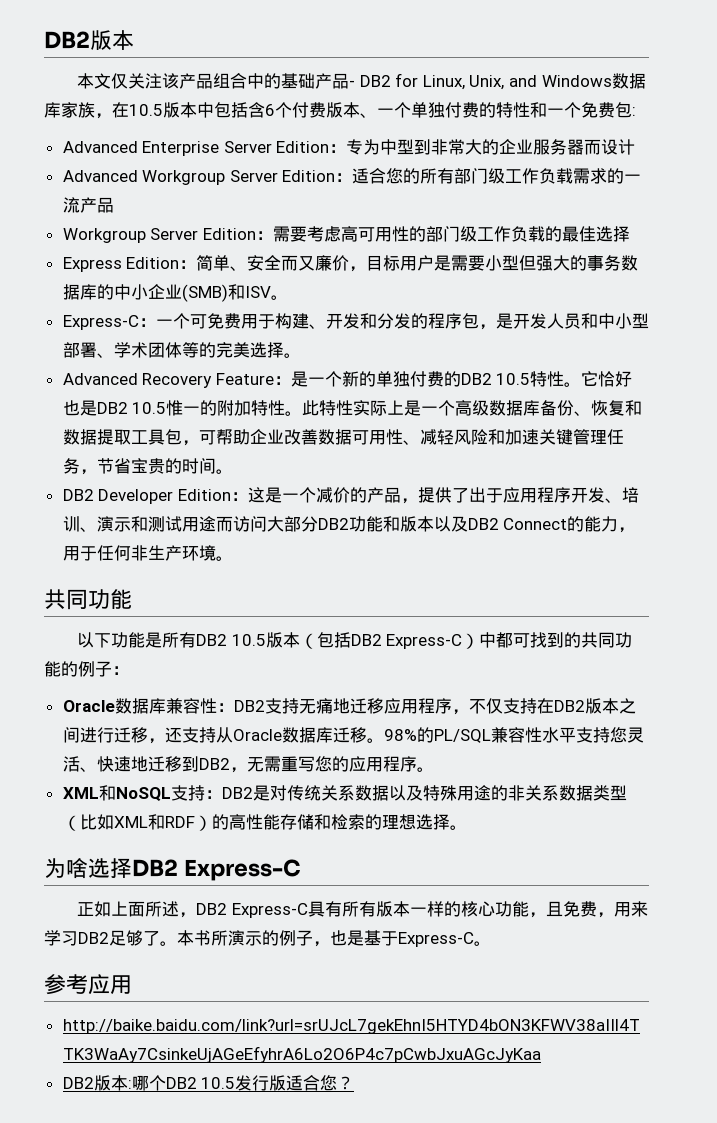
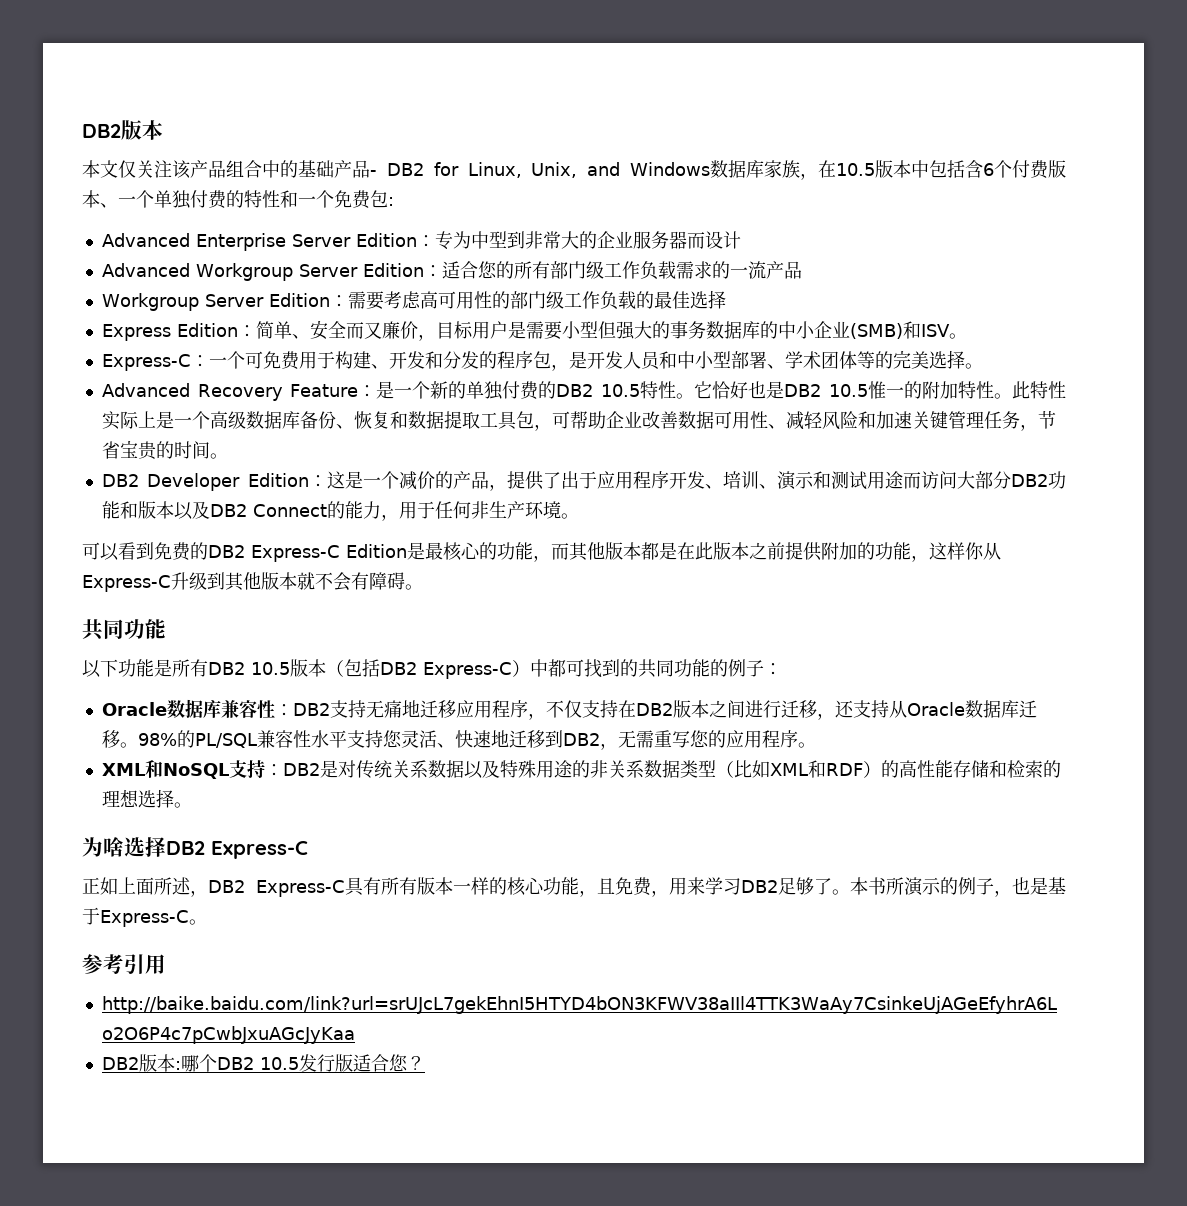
(233, 558) none -> [82,542,1001,562] [82,572,423,592] // 可以看到免费的DB2 Express-C Edition是最核心的功能，而其他版本都是在此版本之前提供附加的功能，这样你从Express-C升级到其他版本就不会有障碍。
[88,974,110,995] 应 -> [124,954,145,975] 引

